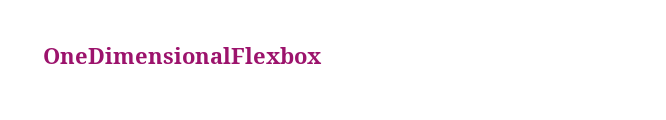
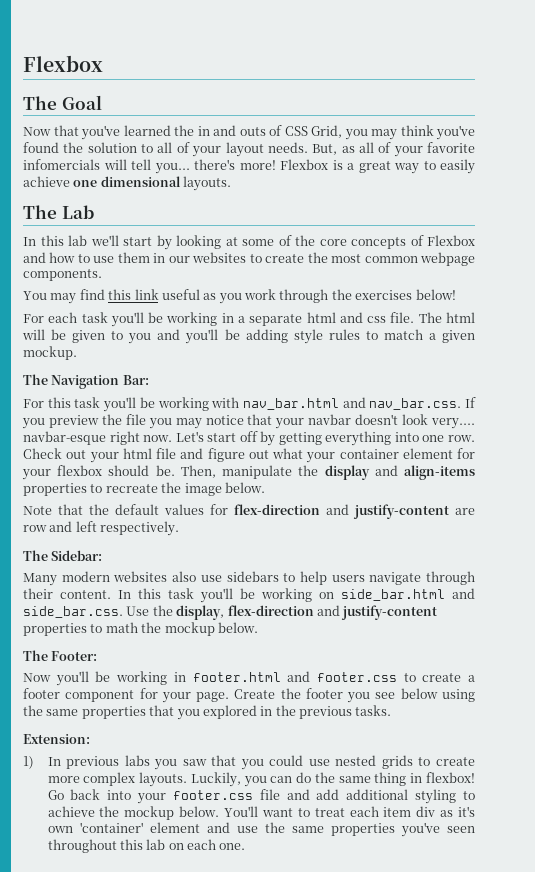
[43,47,322,64] OneDimensionalFlexbox -> [23,55,103,72] [23,95,102,110] [23,125,475,140] [23,142,475,157] [23,159,475,174] [23,176,232,191] [23,205,94,219] [23,235,475,250] [23,252,475,266] [23,269,102,281] [23,289,456,304] [23,312,475,327] [22,329,475,344] [23,346,77,360] [23,374,149,389] [23,397,476,412] [22,414,476,429] [23,431,475,446] [23,448,475,463] [22,465,476,480] [23,482,265,496] [23,504,475,519] [23,521,180,536] [23,550,103,561] [23,571,475,586] [23,588,475,603] [23,605,438,620] [23,622,258,636] [23,650,98,661] [23,671,475,686] [23,688,475,703] [23,705,392,720] [23,734,90,744] [23,755,476,770] [47,772,475,787] [47,789,476,804] [47,806,476,820] [47,822,475,837] [47,839,246,853] Flexbox // The Goal // Now that you've learned the in and outs of CSS Grid, you may think you've found the solution to all of your layout needs. But, as all of your favorite infomercials will tell you... there's more! Flexbox is a great way to easily achieve one dimensional layouts. // The Lab // In this lab we'll start by looking at some of the core concepts of Flexbox and how to use them in our websites to create the most common webpage components. // You may find this link useful as you work through the exercises below! // For each task you'll be working in a separate html and css file. The html will be given to you and you'll be adding style rules to match a given mockup. // The Navigation Bar: // For this task you'll be working with nav_bar.html and nav_bar.css. If you preview the file you may notice that your navbar doesn't look very.... navbar-esque right now. Let's start off by getting everything into one row. Check out your html file and figure out what your container element for your flexbox should be. Then, manipulate the display and align-items properties to recreate the image below. // Note that the default values for flex-direction and justify-content are row and left respectively. // The Sidebar: // Many modern websites also use sidebars to help users navigate through their content. In this task you'll be working on side_bar.html and side_bar.css. Use the display, flex-direction and justify-content properties to math the mockup below. // The Footer: // Now you'll be working in footer.html and footer.css to create a footer component for your page. Create the footer you see below using the same properties that you explored in the previous tasks. // Extension: // 1) In previous labs you saw that you could use nested grids to create more complex layouts. Luckily, you can do the same thing in flexbox! Go back into your footer.css file and add additional styling to achieve the mockup below. You'll want to treat each item div as it's own 'container' element and use the same properties you've seen throughout this lab on each one.

